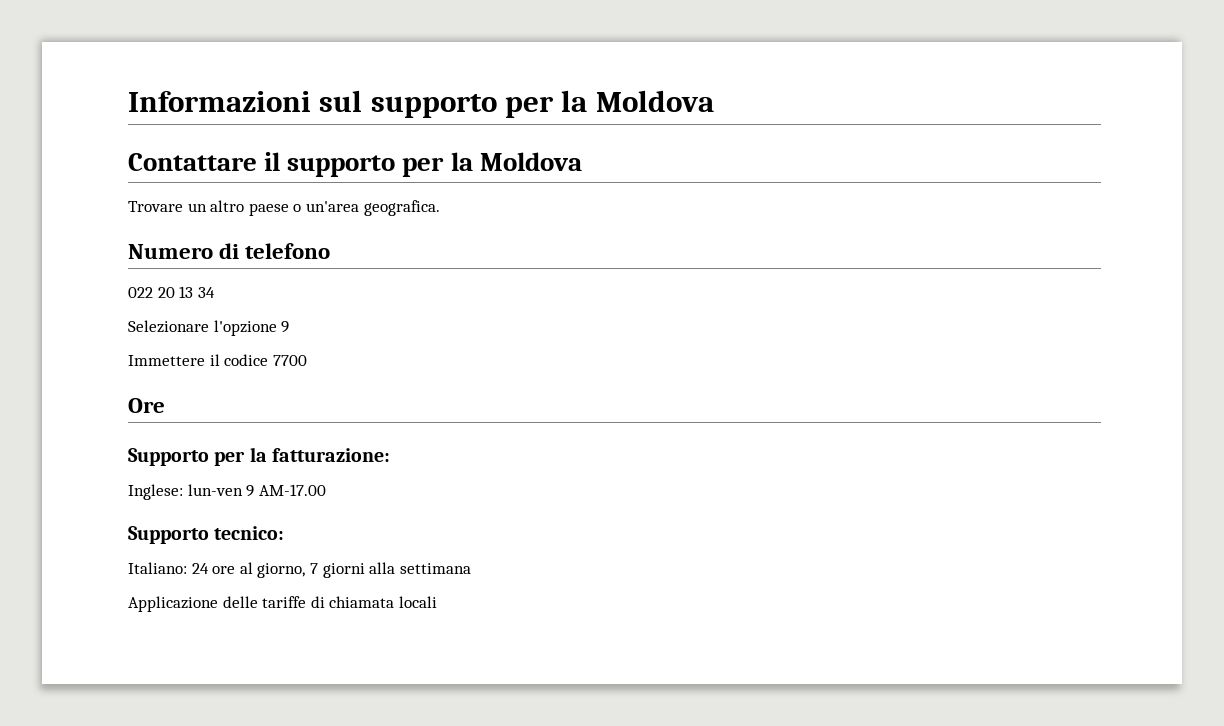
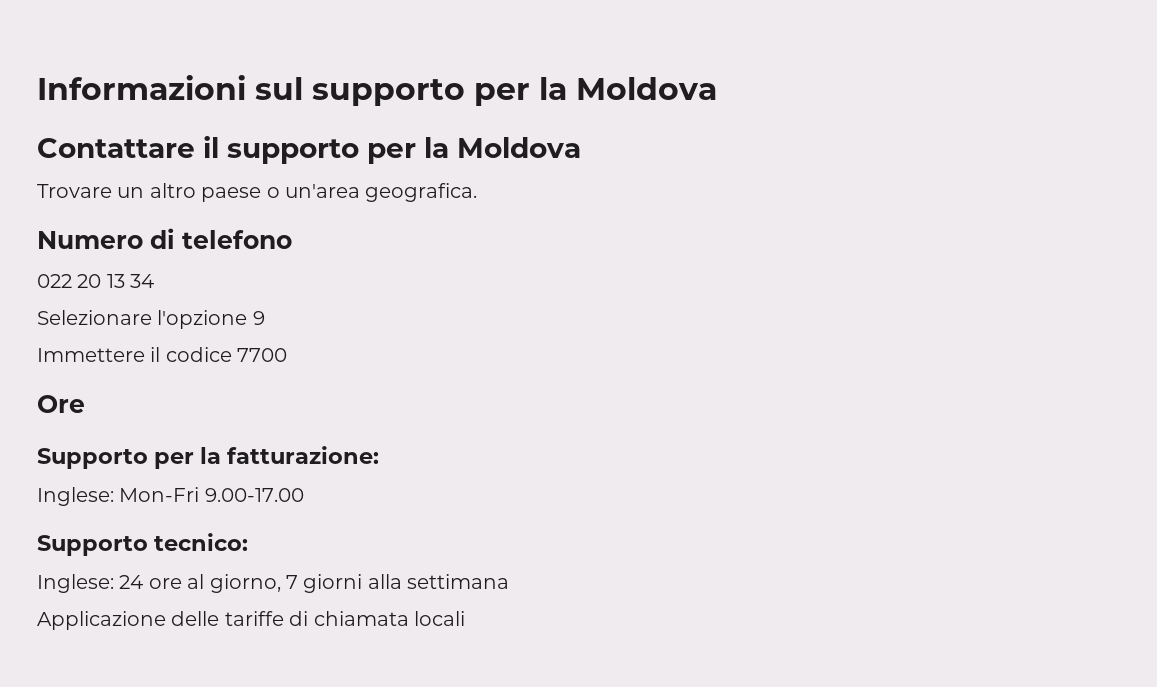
[187,484,326,497] lun-ven 9 AM-17.00 -> [119,487,304,502] Mon-Fri 9.00-17.00
[128,562,187,574] Italiano: -> [37,574,114,593] Inglese:

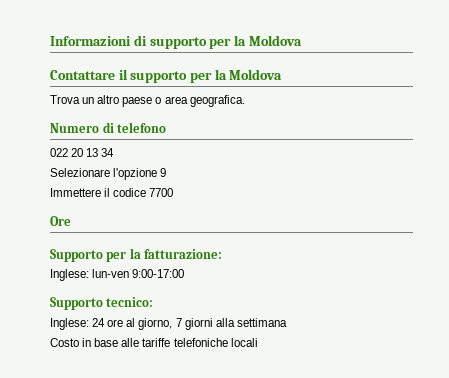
[255,77,303,100] sul -> [133,35,147,46] di
[37,184,112,198] Trovare -> [50,95,80,104] Trova
[285,184,360,198] un'area -> [164,96,188,104] area
[119,487,304,502] Mon-Fri 9.00-17.00 -> [92,269,185,278] lun-ven 9:00-17:00
[37,611,409,630] Applicazione delle tariffe di chiamata -> [50,338,228,347] Costo in base alle tariffe telefoniche

